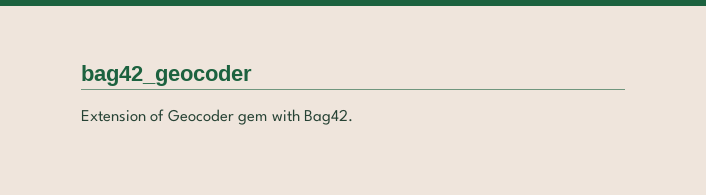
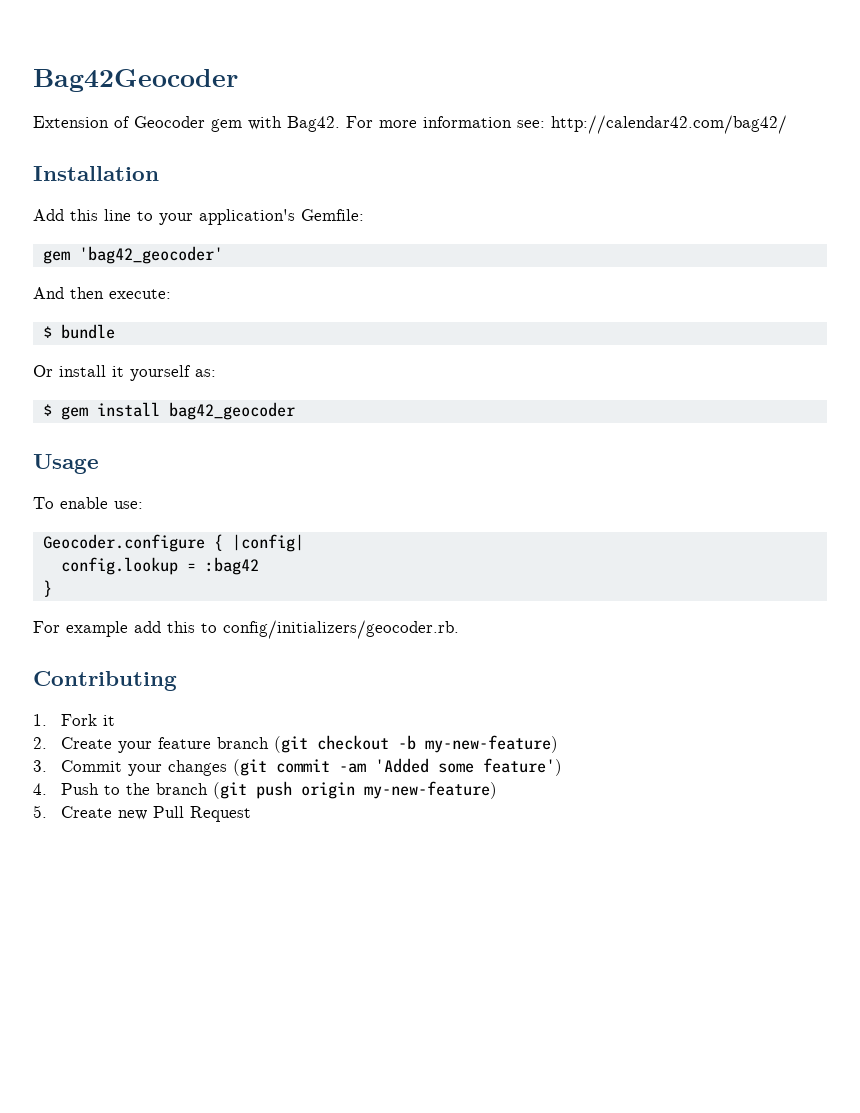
[81,65,252,86] bag42_geocoder -> [33,69,238,92] Bag42Geocoder
(354, 117) none -> [346,115,787,134] [33,166,159,181] [33,209,364,225] [42,246,223,264] [33,287,171,299] [42,324,115,339] [33,365,216,381] [42,402,295,420] [33,454,99,474] [33,497,143,509] [42,534,304,552] [60,557,259,575] [42,580,52,597] [33,620,459,639] [33,671,177,691] [33,714,116,726] [33,735,559,753] [33,758,563,776] [33,781,498,799] [33,805,252,822] For more information see: http://calendar42.com/bag42/ // Installation // Add this line to your application's Gemfile: // gem 'bag42_geocoder' // And then execute: // $ bundle // Or install it yourself as: // $ gem install bag42_geocoder // Usage // To enable use: // Geocoder.configure { |config| // config.lookup = :bag42 // } // For example add this to config/initializers/geocoder.rb. // Contributing // 1. Fork it // 2. Create your feature branch (git checkout -b my-new-feature) // 3. Commit your changes (git commit -am 'Added some feature') // 4. Push to the branch (git push origin my-new-feature) // 5. Create new Pull Request

